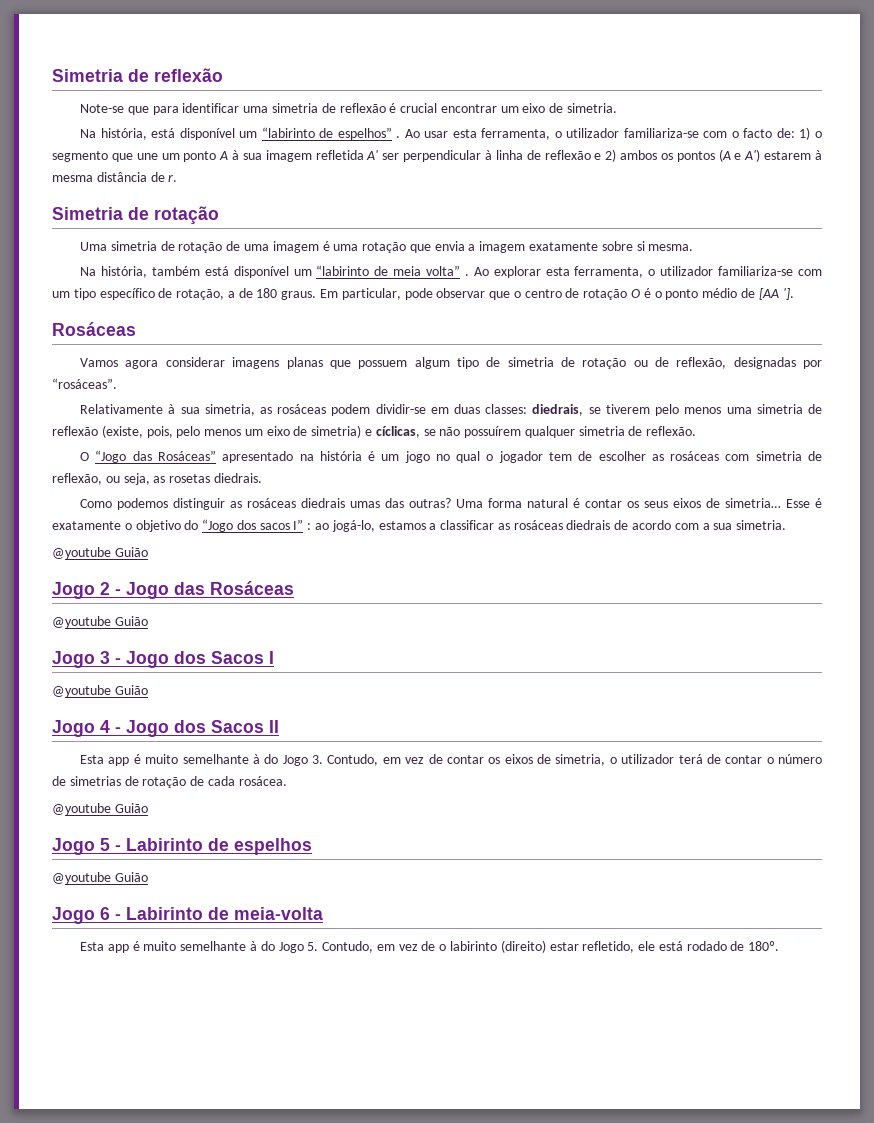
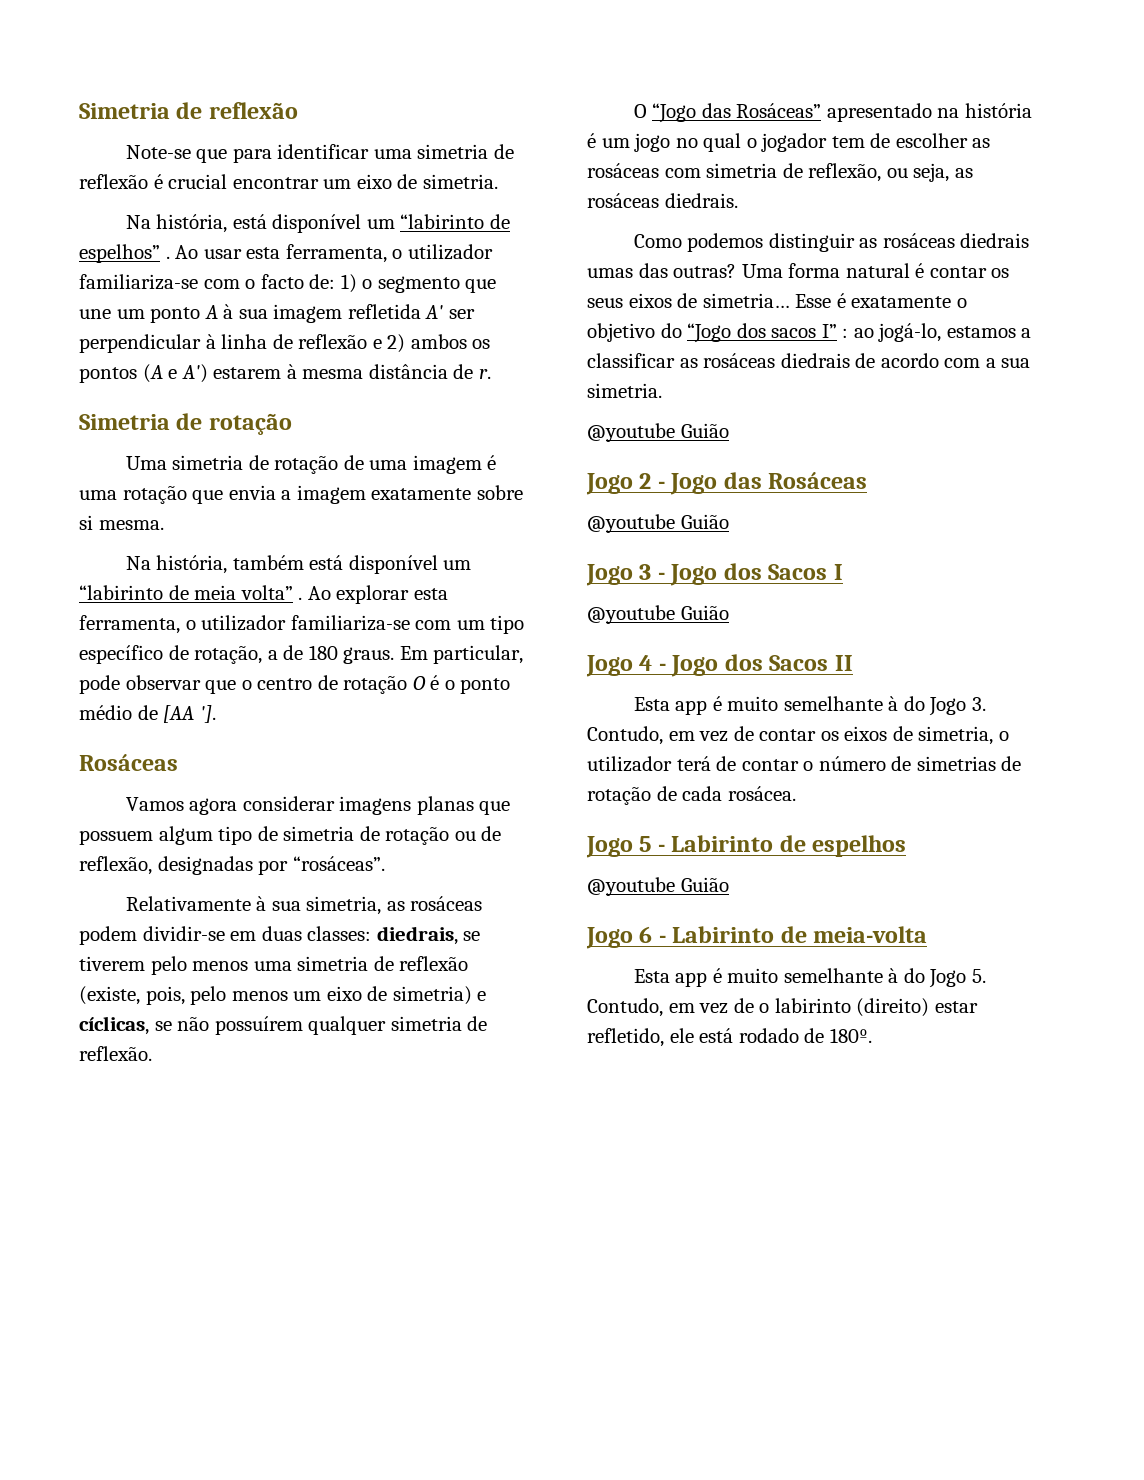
[169,474,211,483] rosetas -> [587,193,659,208] rosáceas
[52,803,148,815] // @youtube Guião -> (796, 793) none

